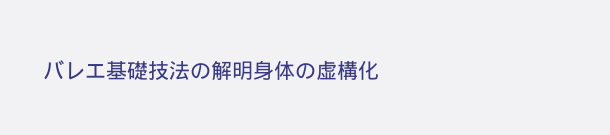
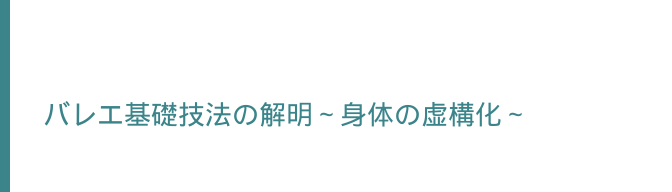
(253, 70) none -> [313,112,340,124] ～
(379, 70) none -> [502,112,529,124] ～

